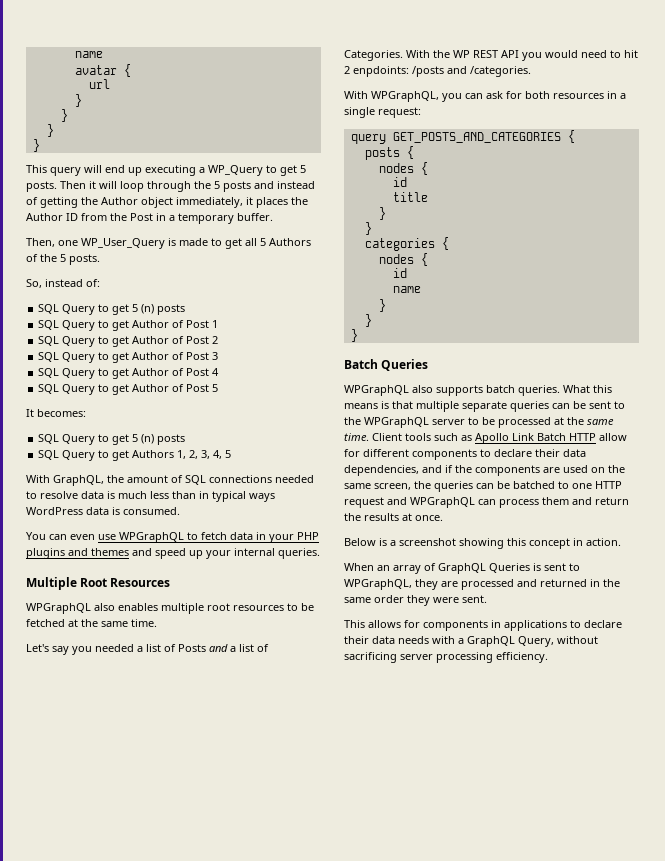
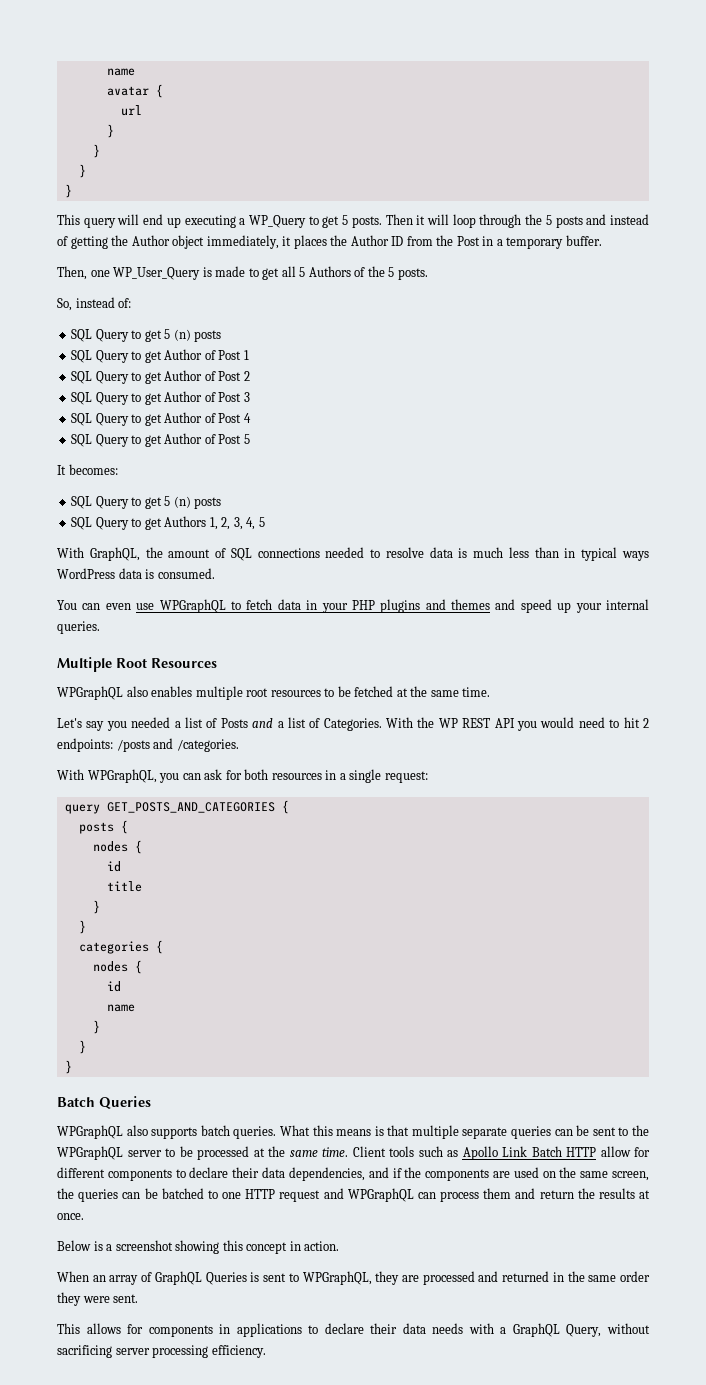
[353,66,409,77] enpdoints: -> [57,738,113,752] endpoints:

